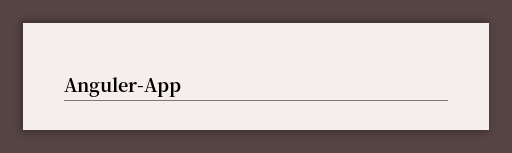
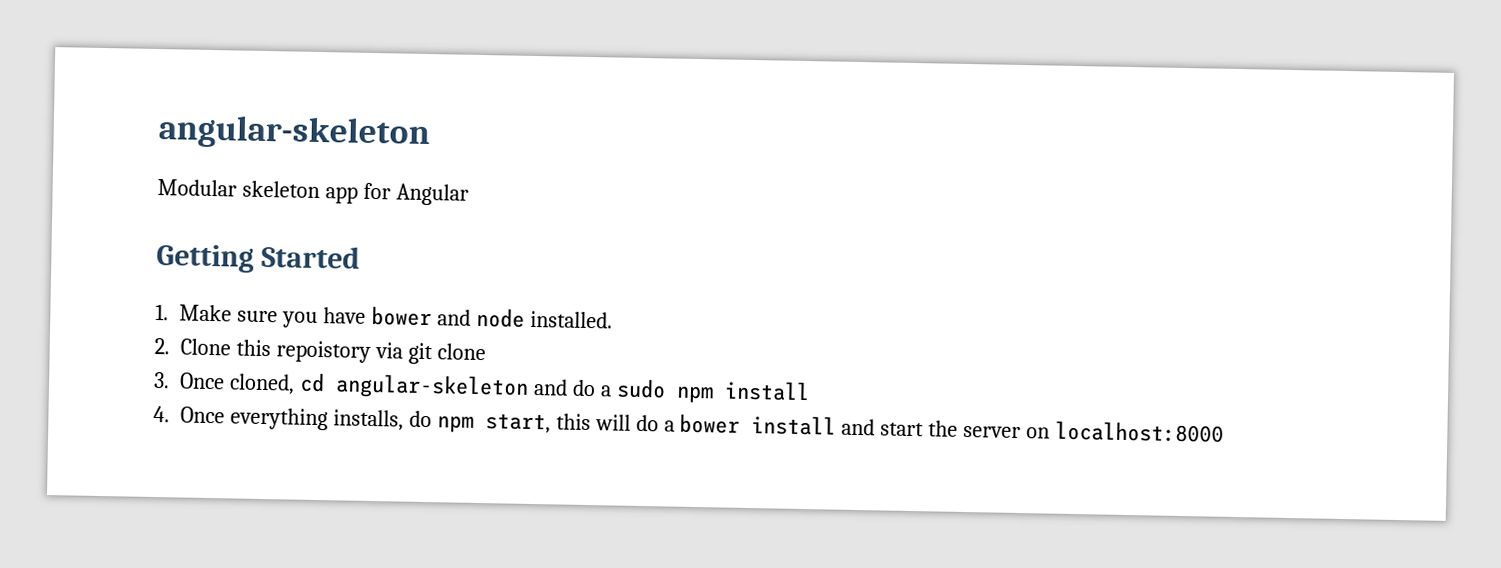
[64,77,181,97] Anguler-App -> [158,114,430,152] [157,179,469,206] [156,244,360,273] [155,303,613,329] [154,337,486,365] [153,371,810,404] [153,405,1225,443] angular-skeleton // Modular skeleton app for Angular // Getting Started // 1. Make sure you have bower and node installed. // 2. Clone this repoistory via git clone // 3. Once cloned, cd angular-skeleton and do a sudo npm install // 4. Once everything installs, do npm start, this will do a bower install and start the server on localhost:8000

